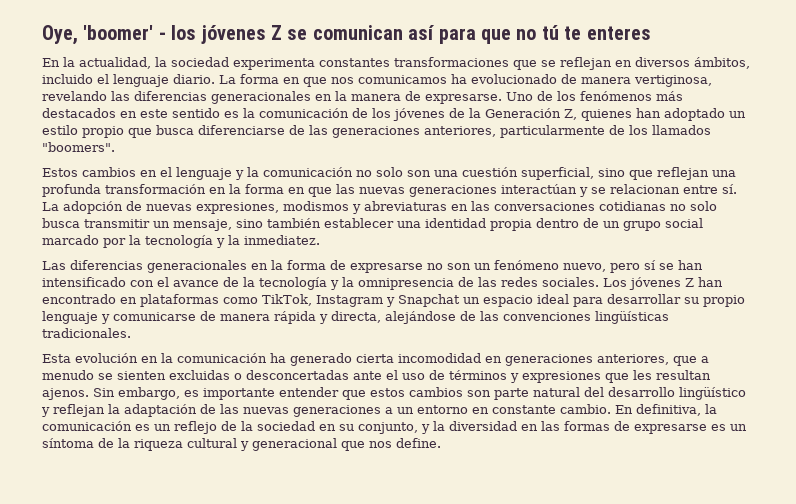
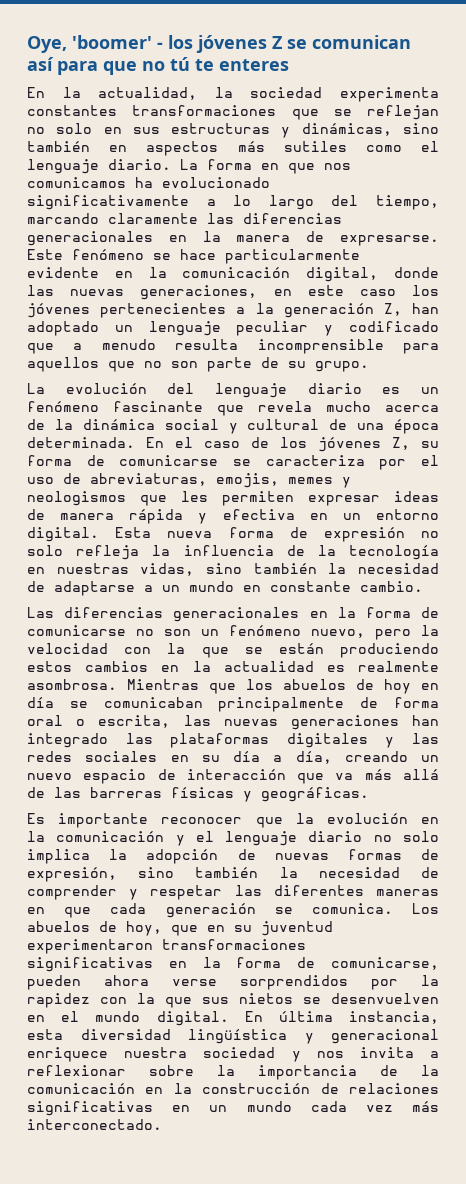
[615,57,750,69] [42,74,93,84] en diversos ámbitos, incluido -> [27,123,439,138] [27,141,402,156] no solo en sus estructuras y dinámicas, sino también en aspectos más sutiles como
[561,74,712,87] [42,91,107,101] de manera vertiginosa, revelando -> [27,195,439,210] [27,213,198,224] significativamente a lo largo del tiempo, marcando claramente
[506,91,683,101] [42,108,746,121] [42,125,711,138] [42,142,115,152] [42,167,736,180] [42,184,737,197] [42,201,717,214] [42,218,703,231] [42,235,320,248] Uno de los fenómenos más destacados en este sentido es la comunicación de los jóvenes de la Generación Z, quienes han adoptado un estilo propio que busca diferenciarse de las generaciones anteriores, particularmente de los llamados "boomers". // Estos cambios en el lenguaje y la comunicación no solo son una cuestión superficial, sino que reflejan una profunda transformación en la forma en que las nuevas generaciones interactúan y se relacionan entre sí. La adopción de nuevas expresiones, modismos y abreviaturas en las conversaciones cotidianas no solo busca transmitir un mensaje, sino también establecer una identidad propia dentro de un grupo social marcado por la tecnología y la inmediatez. -> [27,249,360,264] [27,267,439,282] [27,285,440,300] [27,303,440,318] [27,321,439,336] [27,339,439,354] [27,357,369,372] [27,383,440,398] [27,401,439,416] [27,419,439,434] [27,437,439,452] [27,455,439,470] [27,473,351,488] [27,491,439,506] [27,509,440,524] [27,527,440,542] [27,545,440,560] [27,563,439,576] [27,581,423,596] Este fenómeno se hace particularmente evidente en la comunicación digital, donde las nuevas generaciones, en este caso los jóvenes pertenecientes a la generación Z, han adoptado un lenguaje peculiar y codificado que a menudo resulta incomprensible para aquellos que no son parte de su grupo. // La evolución del lenguaje diario es un fenómeno fascinante que revela mucho acerca de la dinámica social y cultural de una época determinada. En el caso de los jóvenes Z, su forma de comunicarse se caracteriza por el uso de abreviaturas, emojis, memes y neologismos que les permiten expresar ideas de manera rápida y efectiva en un entorno digital. Esta nueva forma de expresión no solo refleja la influencia de la tecnología en nuestras vidas, sino también la necesidad de adaptarse a un mundo en constante cambio.
[350,263,423,273] expresarse -> [27,625,126,636] comunicarse
[644,260,703,270] [42,277,723,290] [42,294,745,307] [42,311,669,324] [42,328,131,338] [42,353,709,366] [42,370,711,383] [42,387,746,400] [41,404,717,417] [42,421,747,434] [42,438,441,451] sí se han intensificado con el avance de la tecnología y la omnipresencia de las redes sociales. Los jóvenes Z han encontrado en plataformas como TikTok, Instagram y Snapchat un espacio ideal para desarrollar su propio lenguaje y comunicarse de manera rápida y directa, alejándose de las convenciones lingüísticas tradicionales. // Esta evolución en la comunicación ha generado cierta incomodidad en generaciones anteriores, que a menudo se sienten excluidas o desconcertadas ante el uso de términos y expresiones que les resultan ajenos. Sin embargo, es importante entender que estos cambios son parte natural del desarrollo lingüístico y reflejan la adaptación de las nuevas generaciones a un entorno en constante cambio. En definitiva, la comunicación es un reflejo de la sociedad en su conjunto, y la diversidad en las formas de expresarse es un síntoma de la riqueza cultural y generacional que nos define. -> [421,625,439,636] [27,643,439,658] [27,661,439,672] [27,679,439,694] [27,697,439,712] [27,715,439,730] [27,733,440,748] [27,751,439,764] [27,769,439,784] [27,787,369,802] [27,813,440,828] [27,831,439,846] [27,849,439,864] [27,867,439,882] [27,885,439,900] [27,903,439,918] [27,921,333,936] [27,939,306,954] [27,957,440,972] [27,975,439,990] [27,993,439,1008] [27,1011,439,1026] [27,1029,439,1044] [27,1047,440,1062] [27,1065,439,1080] [27,1083,439,1094] [27,1101,440,1116] [27,1119,162,1130] la velocidad con la que se están produciendo estos cambios en la actualidad es realmente asombrosa. Mientras que los abuelos de hoy en día se comunicaban principalmente de forma oral o escrita, las nuevas generaciones han integrado las plataformas digitales y las redes sociales en su día a día, creando un nuevo espacio de interacción que va más allá de las barreras físicas y geográficas. // Es importante reconocer que la evolución en la comunicación y el lenguaje diario no solo implica la adopción de nuevas formas de expresión, sino también la necesidad de comprender y respetar las diferentes maneras en que cada generación se comunica. Los abuelos de hoy, que en su juventud experimentaron transformaciones significativas en la forma de comunicarse, pueden ahora verse sorprendidos por la rapidez con la que sus nietos se desenvuelven en el mundo digital. En última instancia, esta diversidad lingüística y generacional enriquece nuestra sociedad y nos invita a reflexionar sobre la importancia de la comunicación en la construcción de relaciones significativas en un mundo cada vez más interconectado.

